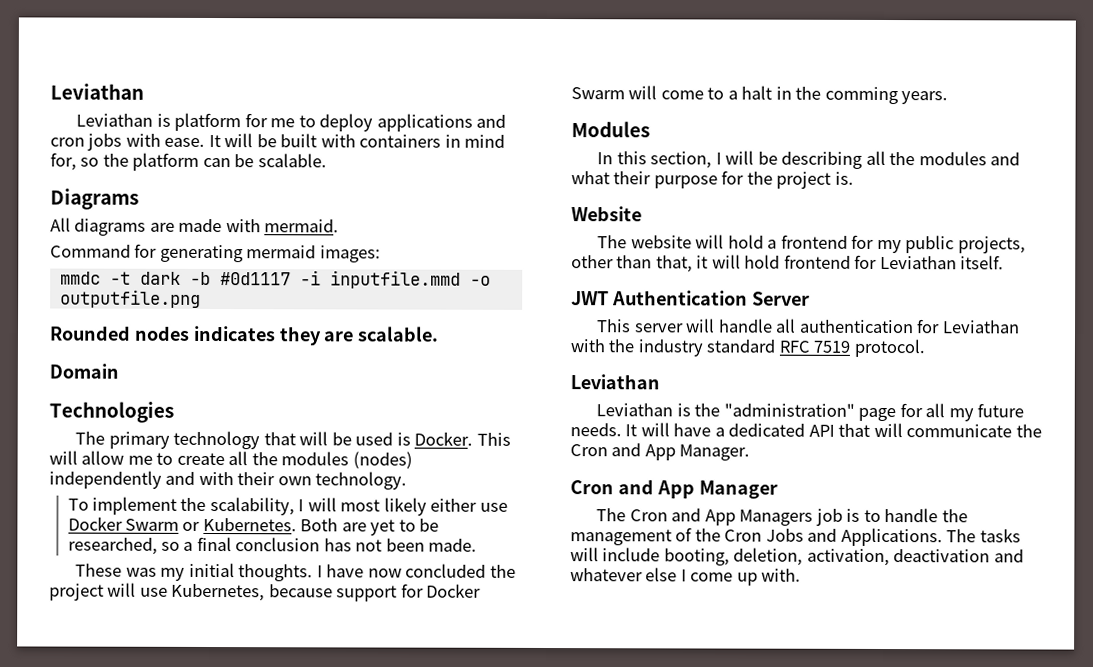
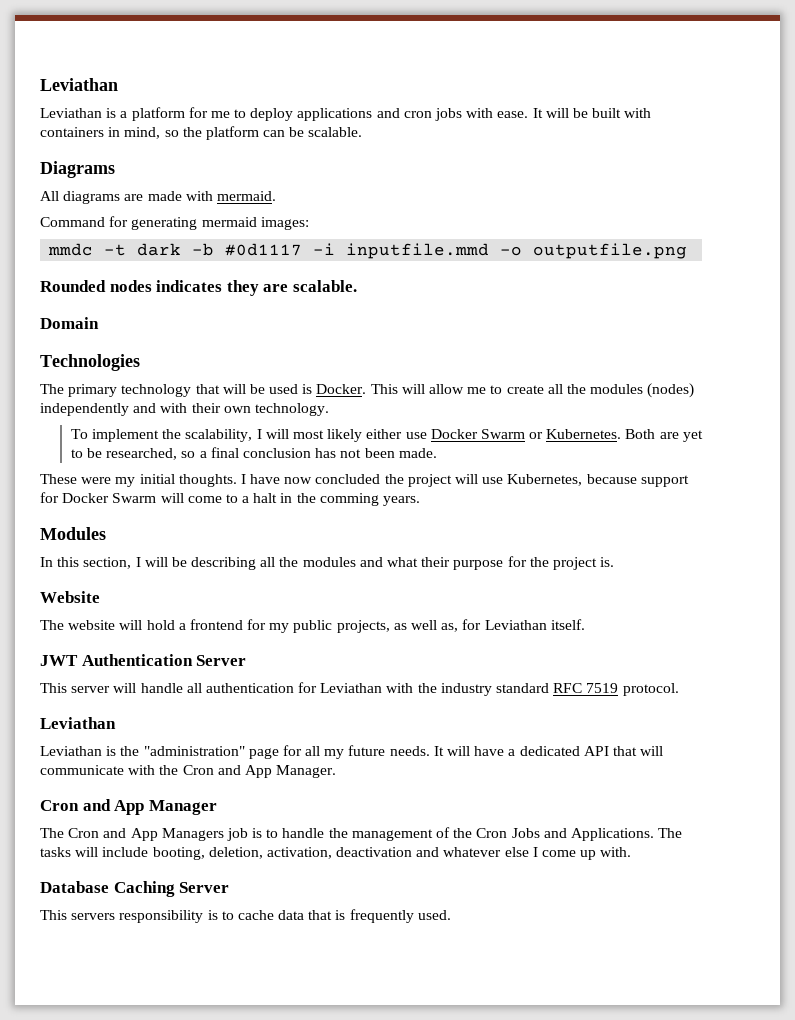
[50,83,144,100] [76,113,171,127] Leviathan // Leviathan is -> [40,78,118,91] [40,108,128,118] Leviathan // Leviathan is a
[464,134,506,148] [50,152,77,171] mind for, -> [124,127,161,139] mind,
[125,567,157,577] was -> [81,477,112,484] were
[571,254,851,273] other than that, it will hold frontend -> [393,620,459,632] as well as,
(1013, 431) none -> [128,765,156,775] with
(802, 575) none -> [40,881,230,897] [40,909,451,923] // Database Caching Server // This servers responsibility is to cache data that is frequently used.

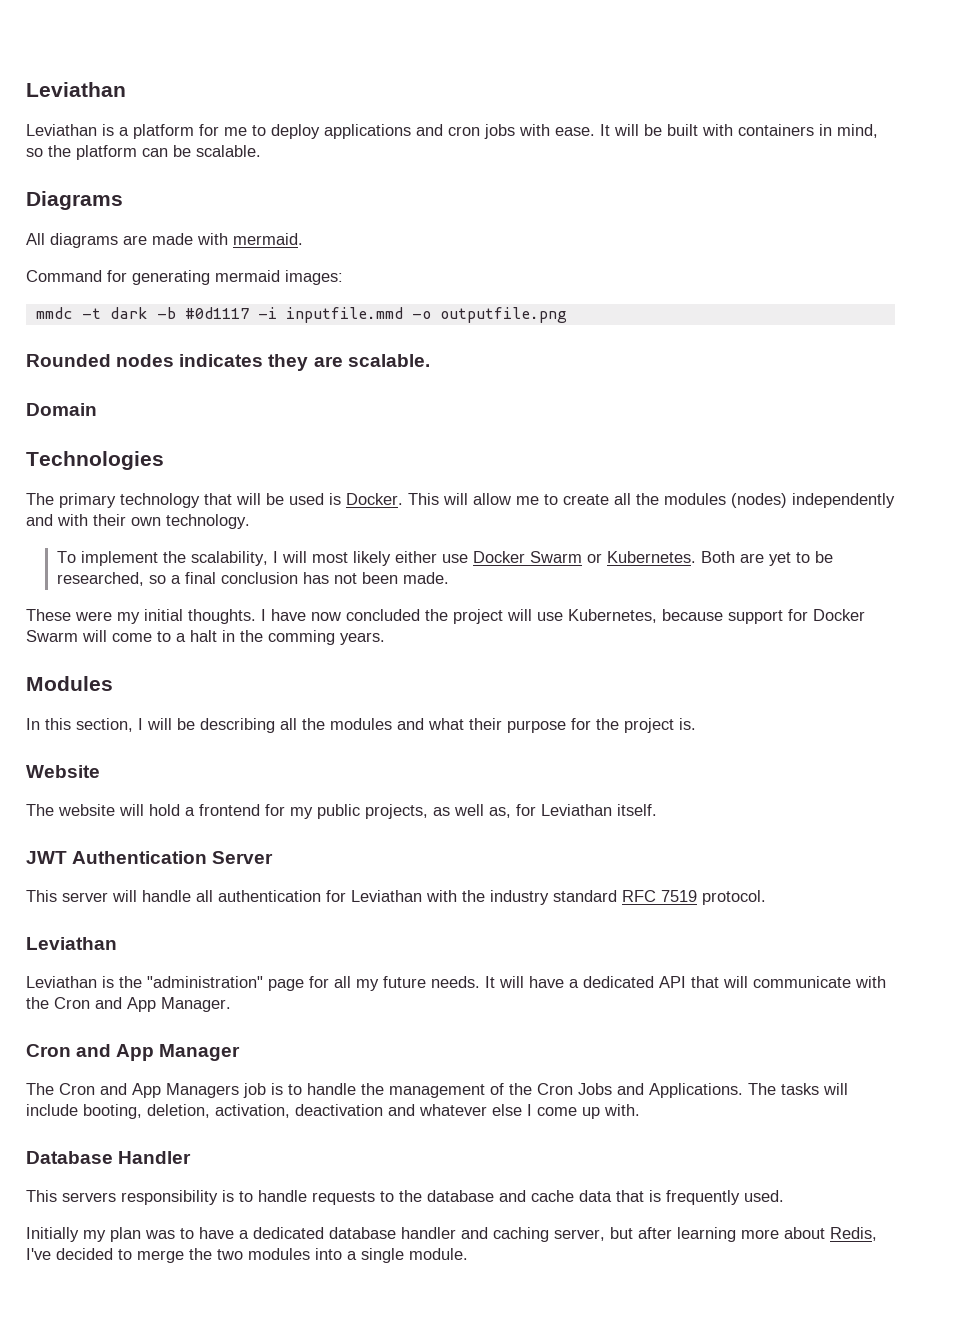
[113,881,230,897] Caching Server -> [118,1151,192,1164] Handler
(234, 915) none -> [258,1190,526,1205] handle requests to the database and
(451, 915) none -> [26,1227,877,1242] [26,1248,468,1263] // Initially my plan was to have a dedicated database handler and caching server, but after learning more about Redis, I've decided to merge the two modules into a single module.

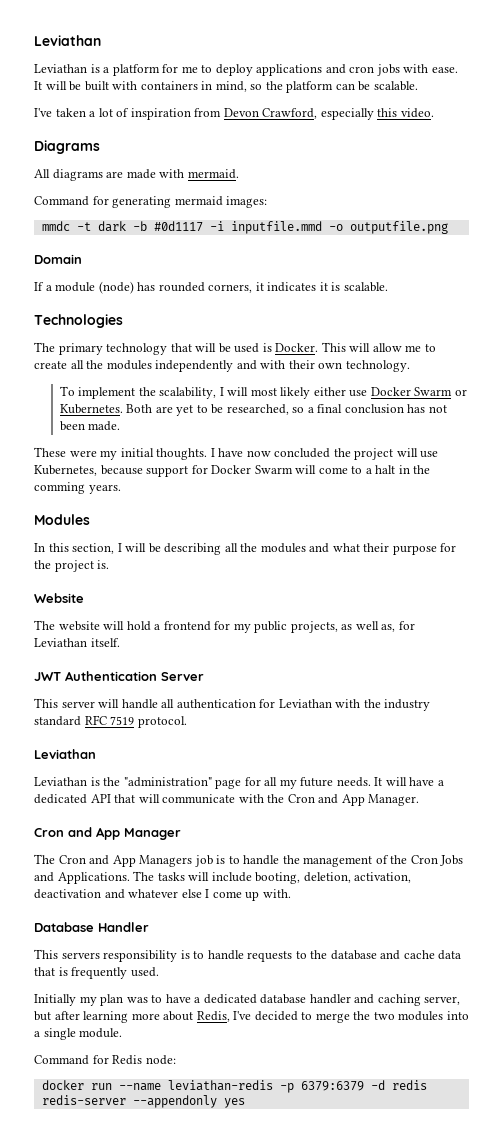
(261, 151) none -> [34,108,434,120] // I've taken a lot of inspiration from Devon Crawford, especially this video.
[26,354,430,371] [26,403,97,416] Rounded nodes indicates they are scalable. // Domain -> [34,254,82,264] [34,281,388,294] Domain // If a module (node) has rounded corners, it indicates it is scalable.
[731,493,787,508] (nodes) -> (152, 365) none
(468, 1254) none -> [34,1055,176,1065] [41,1080,427,1093] [41,1095,245,1108] // Command for Redis node: // docker run --name leviathan-redis -p 6379:6379 -d redis redis-server --appendonly yes

